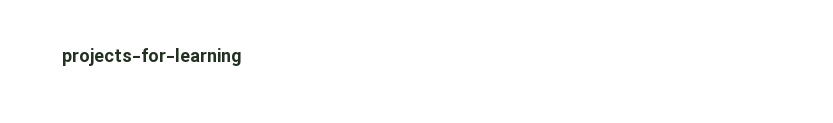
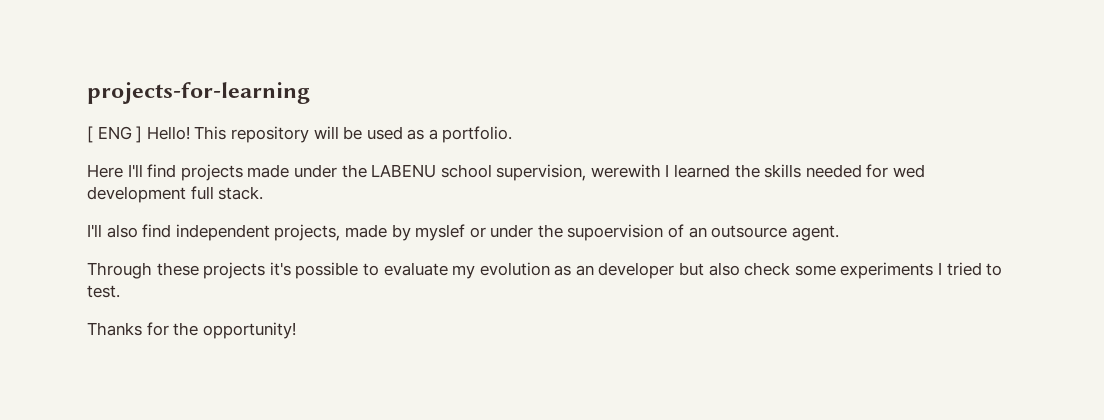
(242, 57) none -> [87,126,513,143] [87,164,926,181] [87,186,264,203] [87,224,839,241] [87,262,1003,279] [87,285,120,298] [87,322,296,339] // [ ENG ] Hello! This repository will be used as a portfolio. // Here I'll find projects made under the LABENU school supervision, werewith I learned the skills needed for wed development full stack. // I'll also find independent projects, made by myslef or under the supoervision of an outsource agent. // Through these projects it's possible to evaluate my evolution as an developer but also check some experiments I tried to test. // Thanks for the opportunity!

